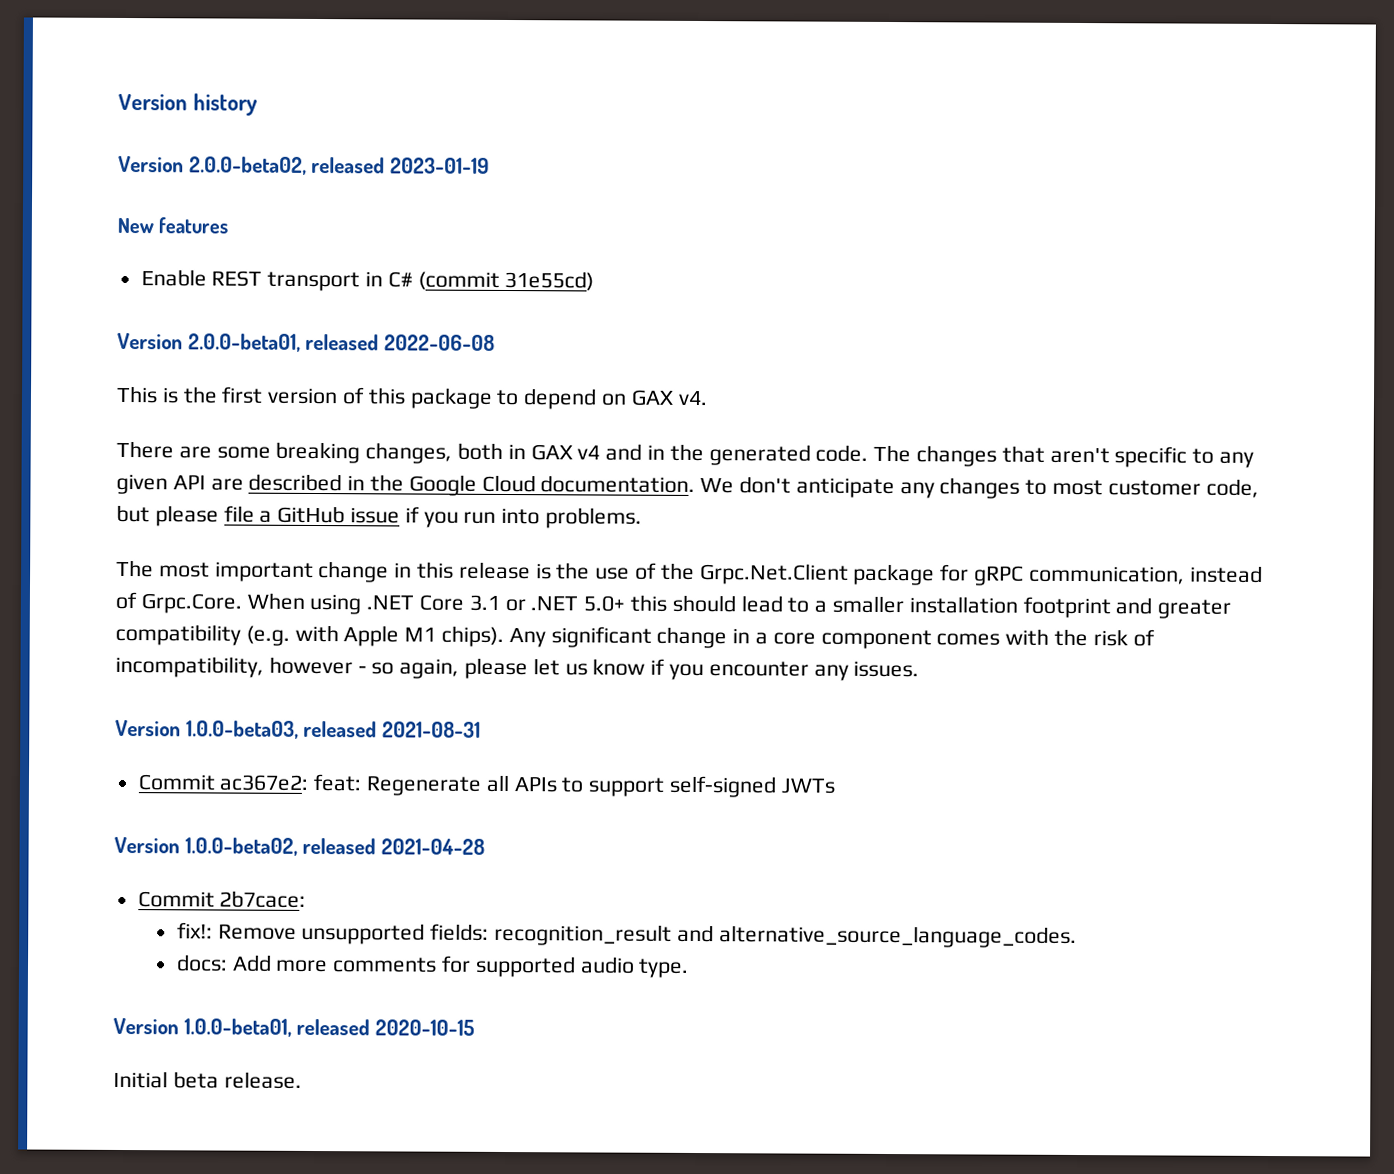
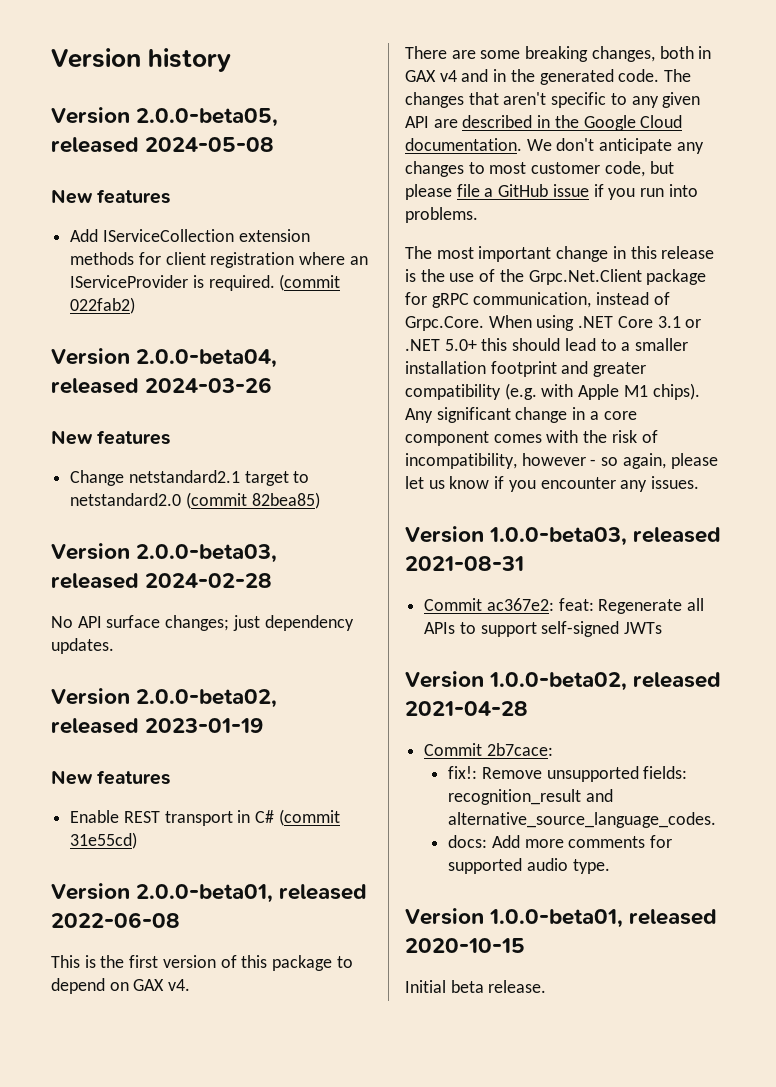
(258, 104) none -> [51,107,279,127] [51,137,275,153] [51,189,171,204] [70,229,310,242] [70,252,368,268] [70,274,341,291] [70,297,136,314] [51,348,278,368] [51,377,273,394] [51,430,171,445] [70,470,310,486] [70,492,320,509] [51,543,278,563] [51,573,273,589] [51,615,354,631] [51,638,114,654] // Version 2.0.0-beta05, released 2024-05-08 // New features // Add IServiceCollection extension methods for client registration where an IServiceProvider is required. (commit 022fab2) // Version 2.0.0-beta04, released 2024-03-26 // New features // Change netstandard2.1 target to netstandard2.0 (commit 82bea85) // Version 2.0.0-beta03, released 2024-02-28 // No API surface changes; just dependency updates.

